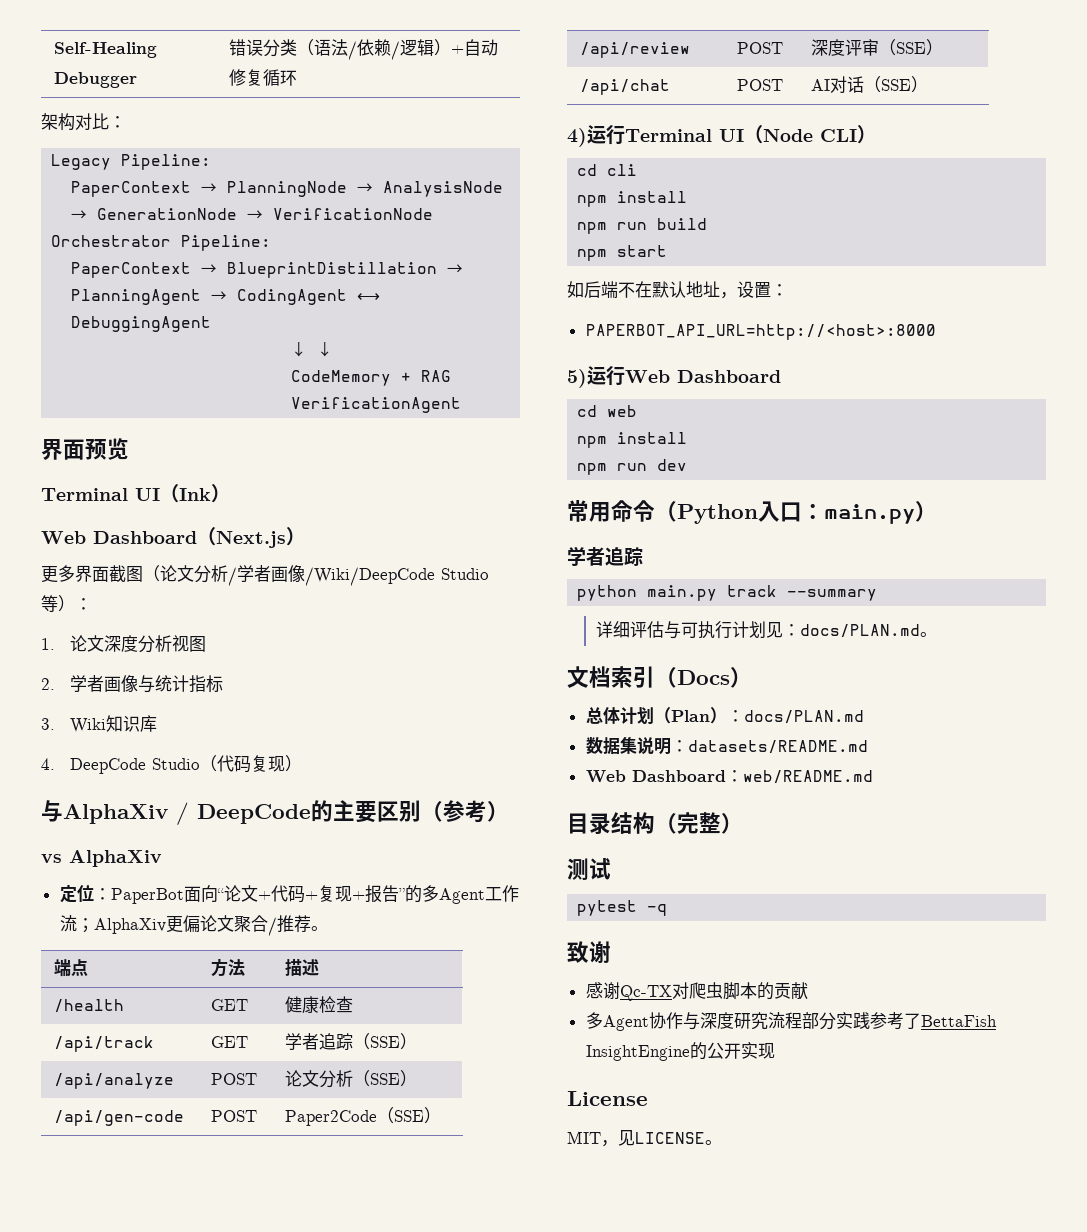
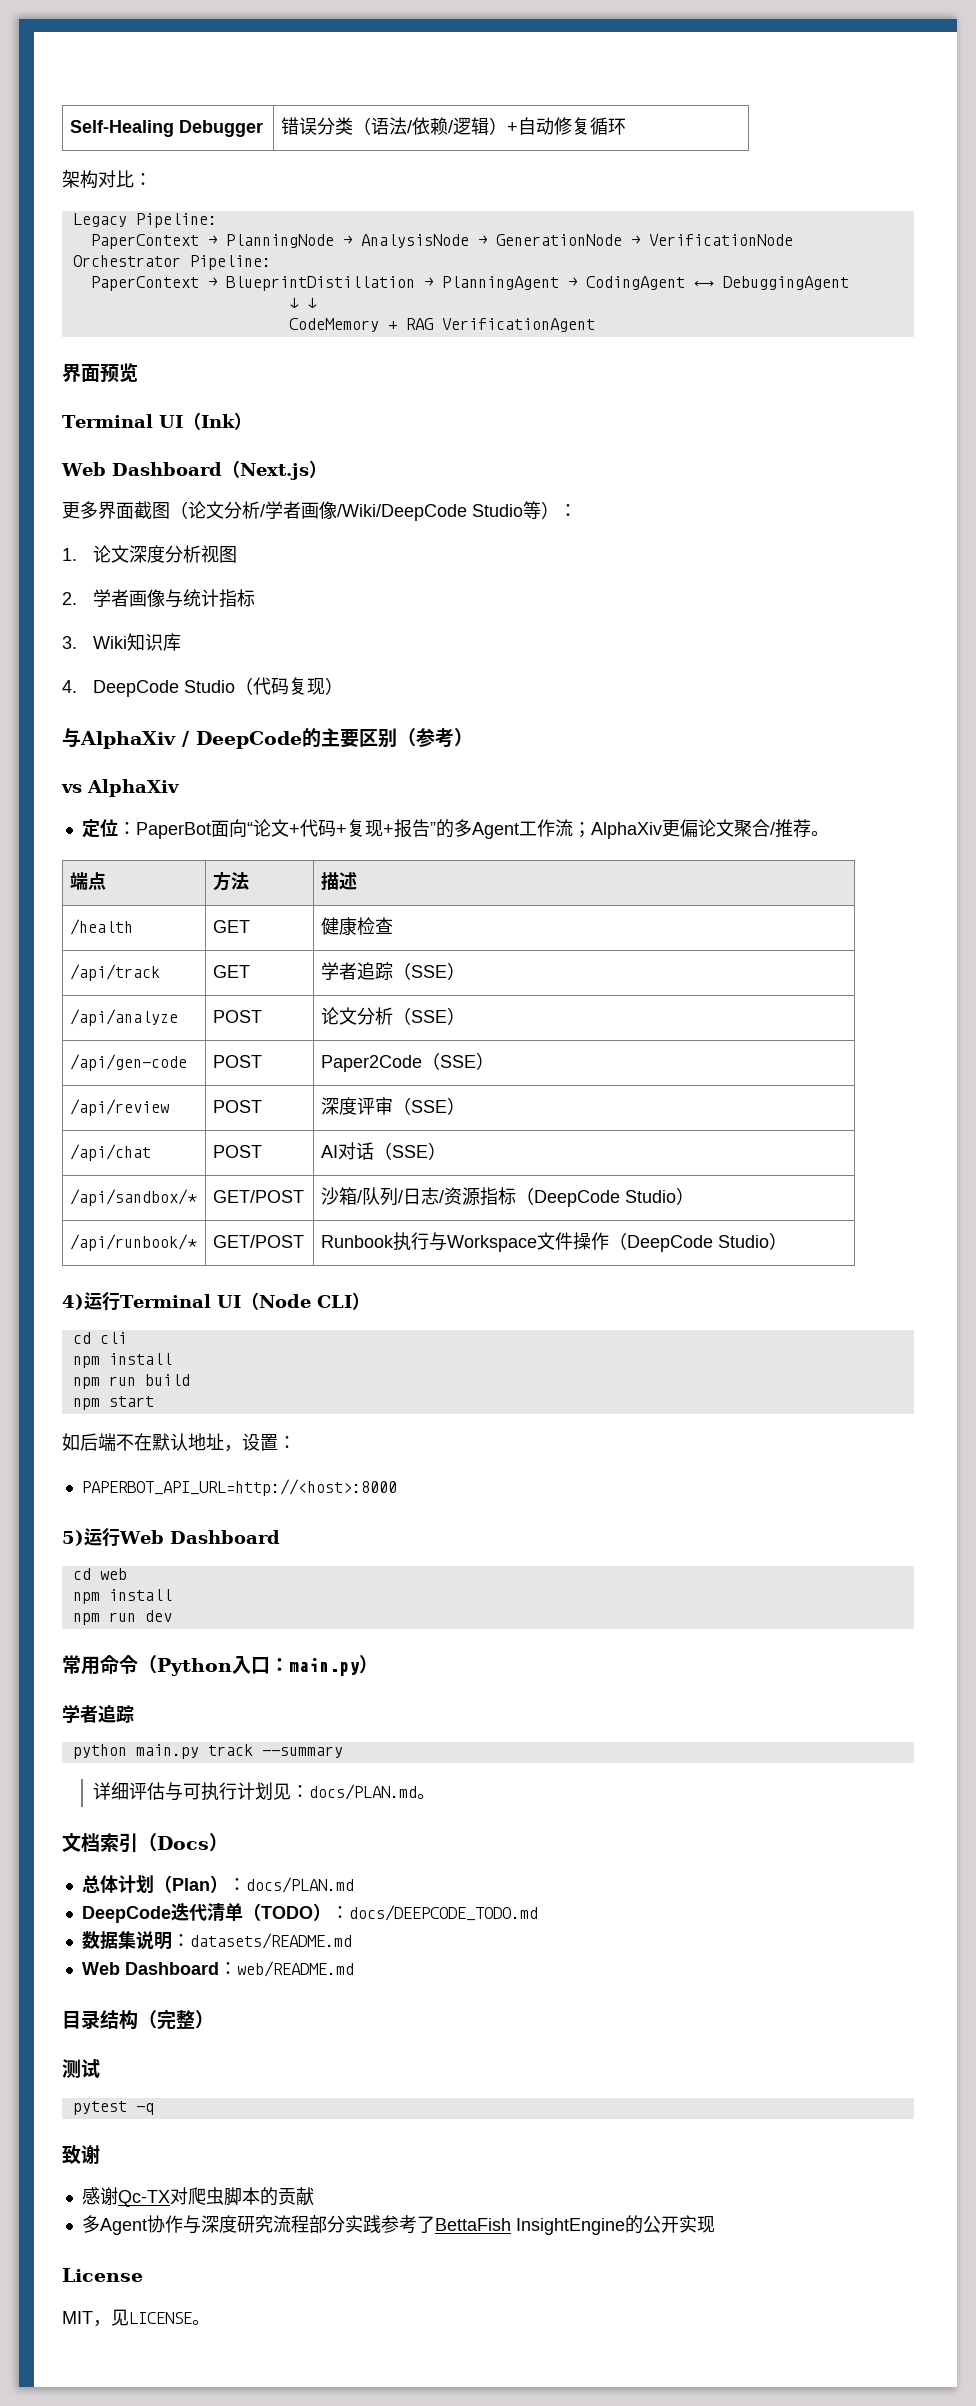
(929, 84) none -> [70,1189,198,1206] [213,1190,305,1203] [321,1187,695,1207] [70,1234,198,1251] [213,1235,305,1248] [321,1232,788,1252] // /api/sandbox/* | GET/POST | 沙箱/队列/日志/资源指标（DeepCode Studio） // /api/runbook/* | GET/POST | Runbook执行与Workspace文件操作（DeepCode Studio）
(864, 717) none -> [81,1903,538,1923] // DeepCode迭代清单（TODO）：docs/DEEPCODE_TODO.md

